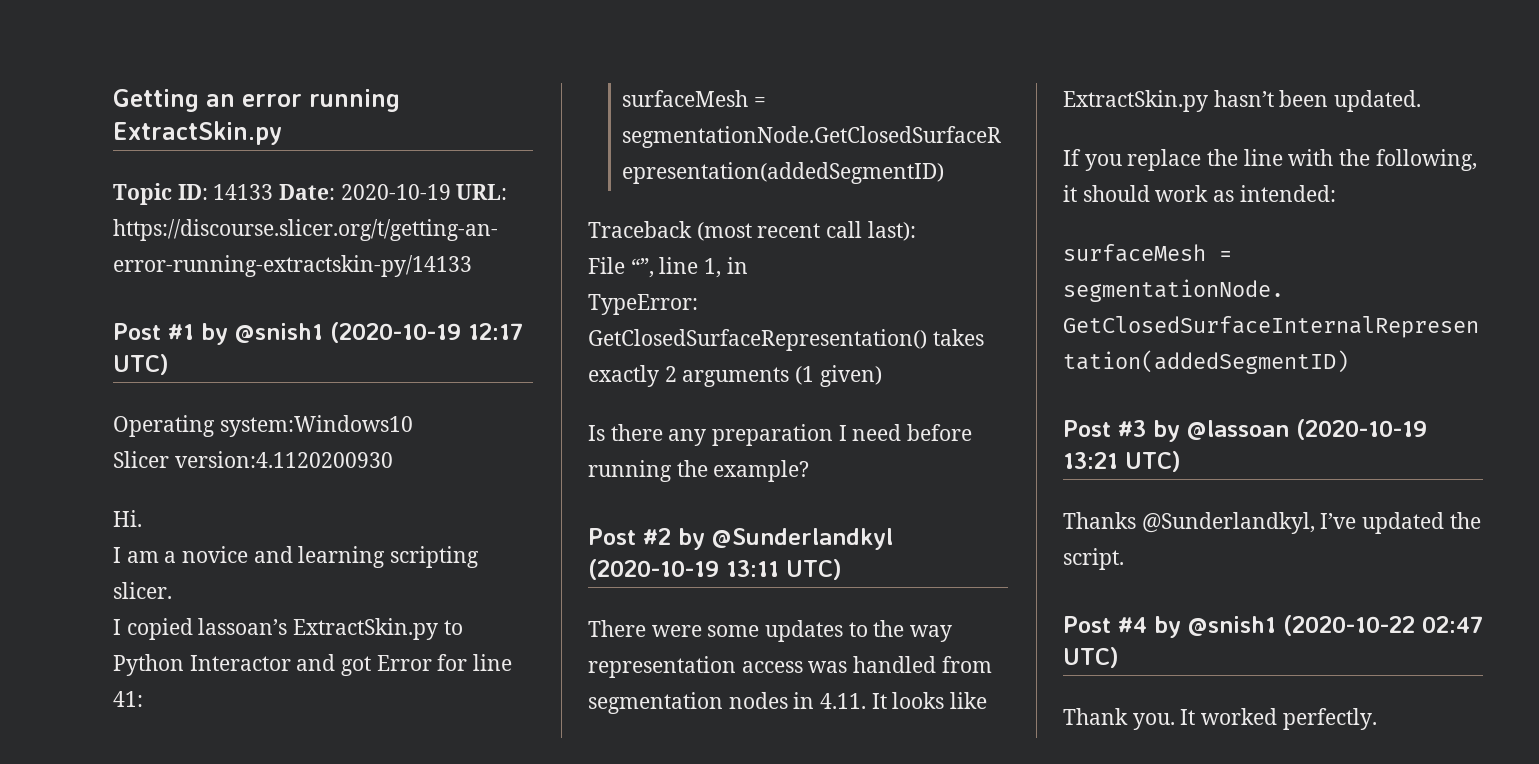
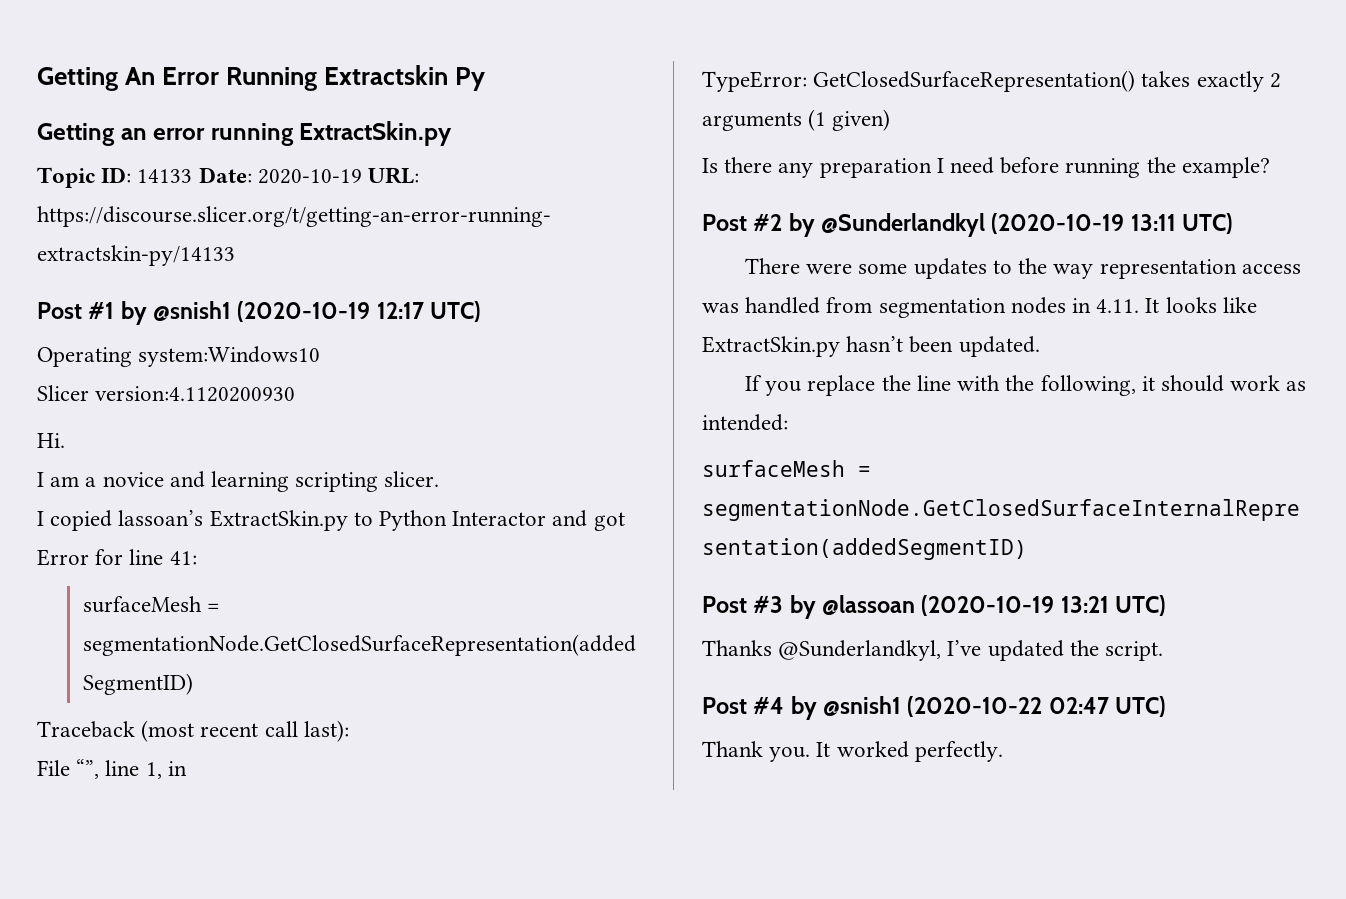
[113,89,199,112] Getting -> [37,65,486,91] [37,123,115,146] Getting An Error Running Extractskin Py // Getting

